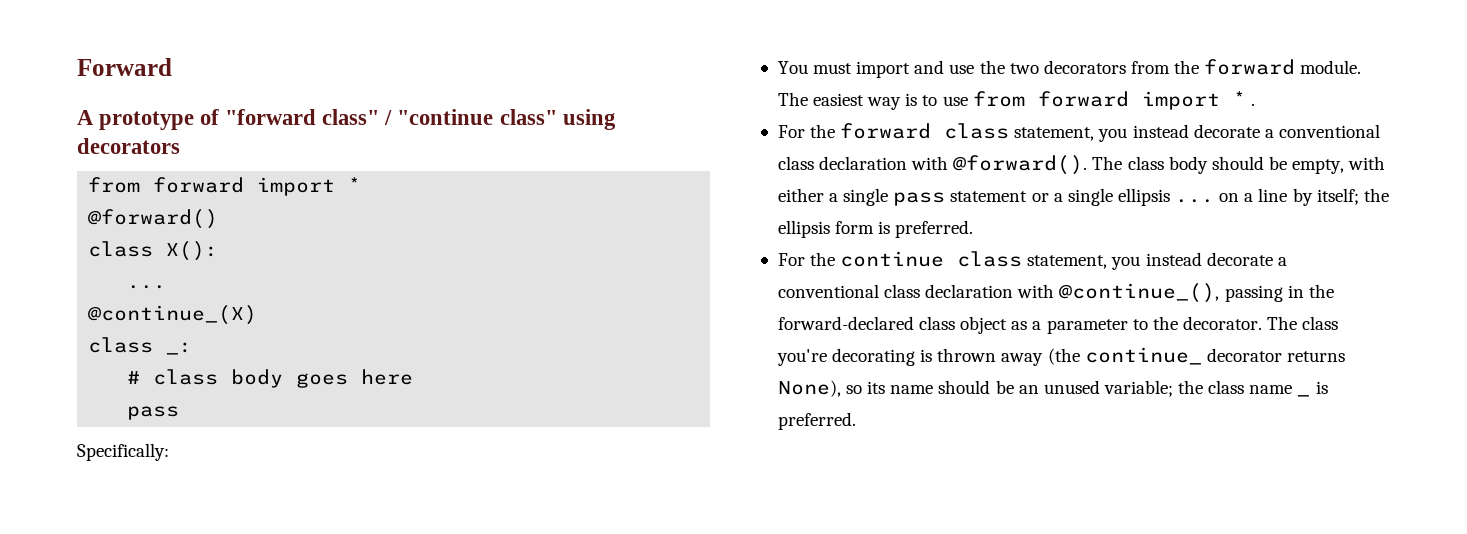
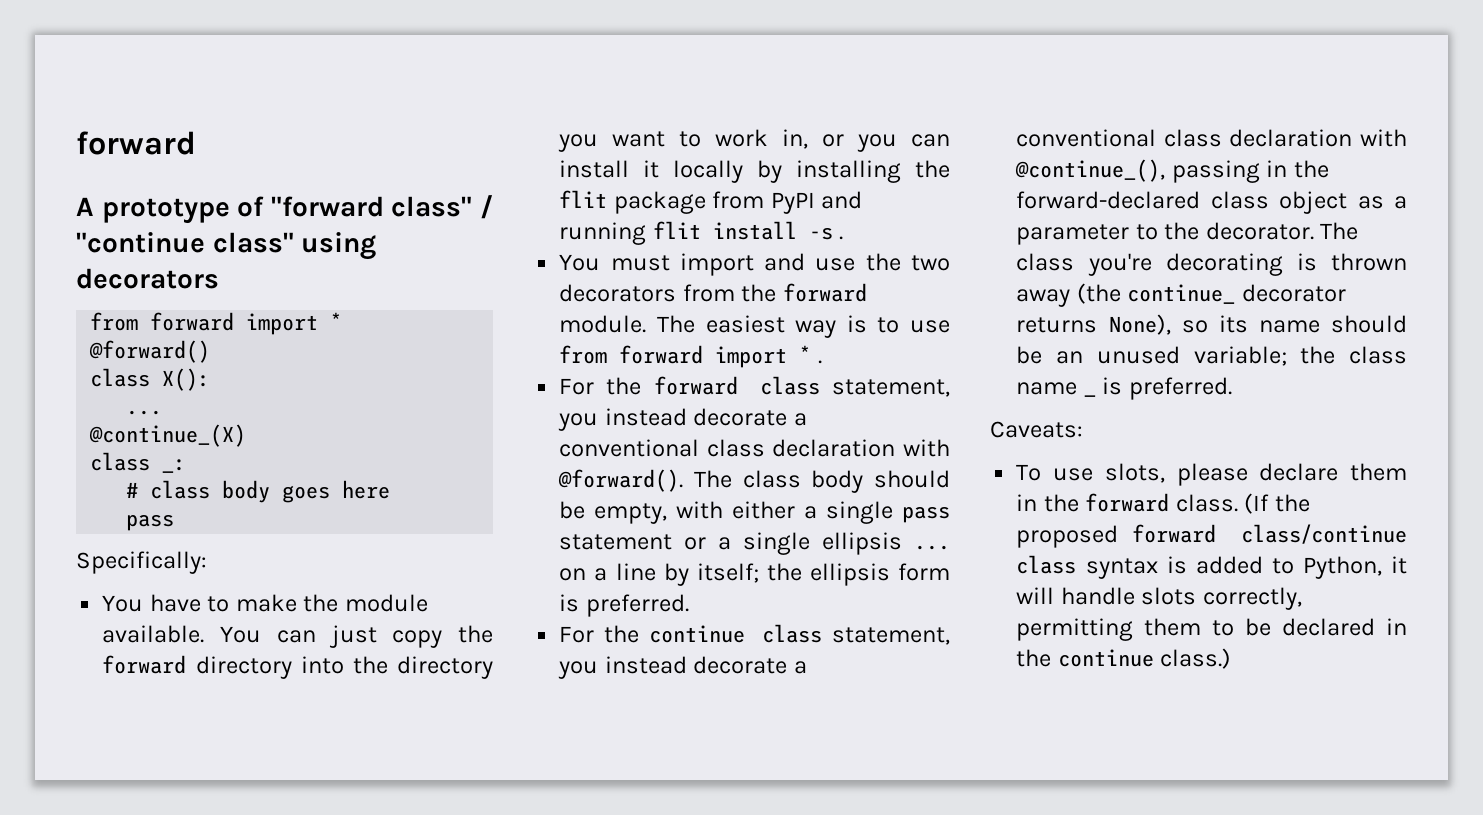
[77,58,172,76] Forward -> [76,131,196,155] forward
(169, 452) none -> [102,594,428,612] [102,625,493,648] [102,655,493,679] [558,129,950,152] [559,160,950,183] [559,190,863,214] [559,221,844,245] // You have to make the module available. You can just copy the forward directory into the directory you want to work in, or you can install it locally by installing the flit package from PyPI and running flit install -s .
(856, 421) none -> [990,421,1083,438] [1016,463,1407,486] [1016,493,1310,514] [1016,524,1407,548] [1016,555,1407,579] [1016,587,1302,610] [1016,618,1407,641] [1016,648,1232,669] // Caveats: // To use slots, please declare them in the forward class. (If the proposed forward class/continue class syntax is added to Python, it will handle slots correctly, permitting them to be declared in the continue class.)

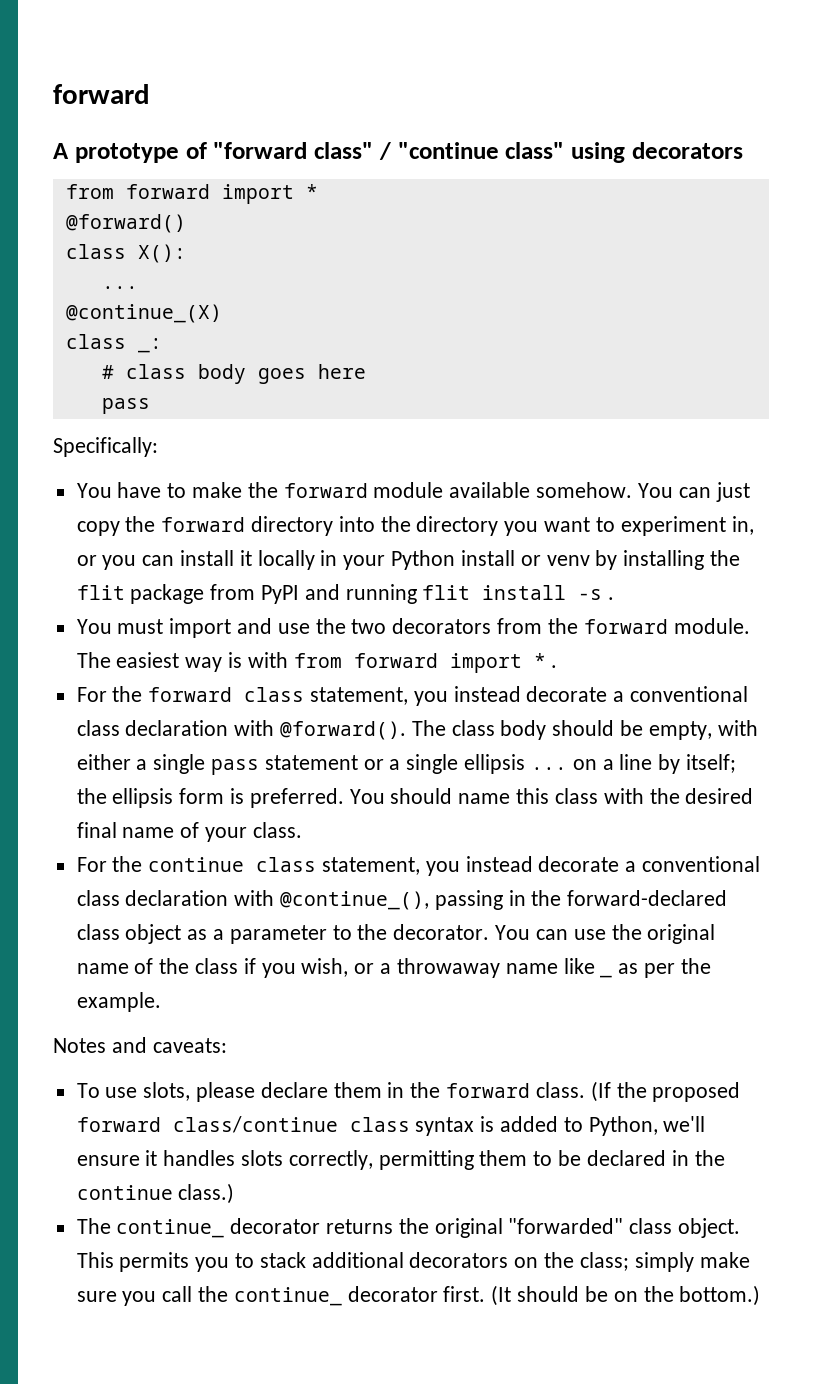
[344,594,428,612] [102,625,205,643] module available. -> [283,482,633,498] forward module available somehow.
[715,129,769,147] work -> [620,516,726,536] experiment
(744, 171) none -> [320,550,590,570] in your Python install or venv
[877,317,950,333] to use -> [247,652,288,668] with
(689, 605) none -> [349,788,754,804] [76,822,302,842] You should name this class with the desired final name of your class.
[1320,222,1359,240] [1016,253,1407,276] [1016,283,1346,307] [1016,314,1407,335] [1016,346,1407,366] [1016,377,1232,400] [990,421,1083,438] The class you're decorating is thrown away (the continue_ decorator returns None), so its name should be an unused variable; the class name _ is preferred. // Caveats: -> [495,924,716,944] [76,958,595,978] [600,974,613,978] [618,958,711,978] [76,992,161,1012] [53,1037,227,1053] You can use the original name of the class if you wish, or a throwaway name like _ as per the example. // Notes and caveats:
[1391,556,1407,574] [1016,587,1135,605] it will handle -> [663,1116,706,1132] [76,1150,236,1166] we'll ensure it handles
(1232, 658) none -> [76,1218,741,1238] [76,1252,750,1272] [76,1285,761,1306] // The continue_ decorator returns the original "forwarded" class object. This permits you to stack additional decorators on the class; simply make sure you call the continue_ decorator first. (It should be on the bottom.)

